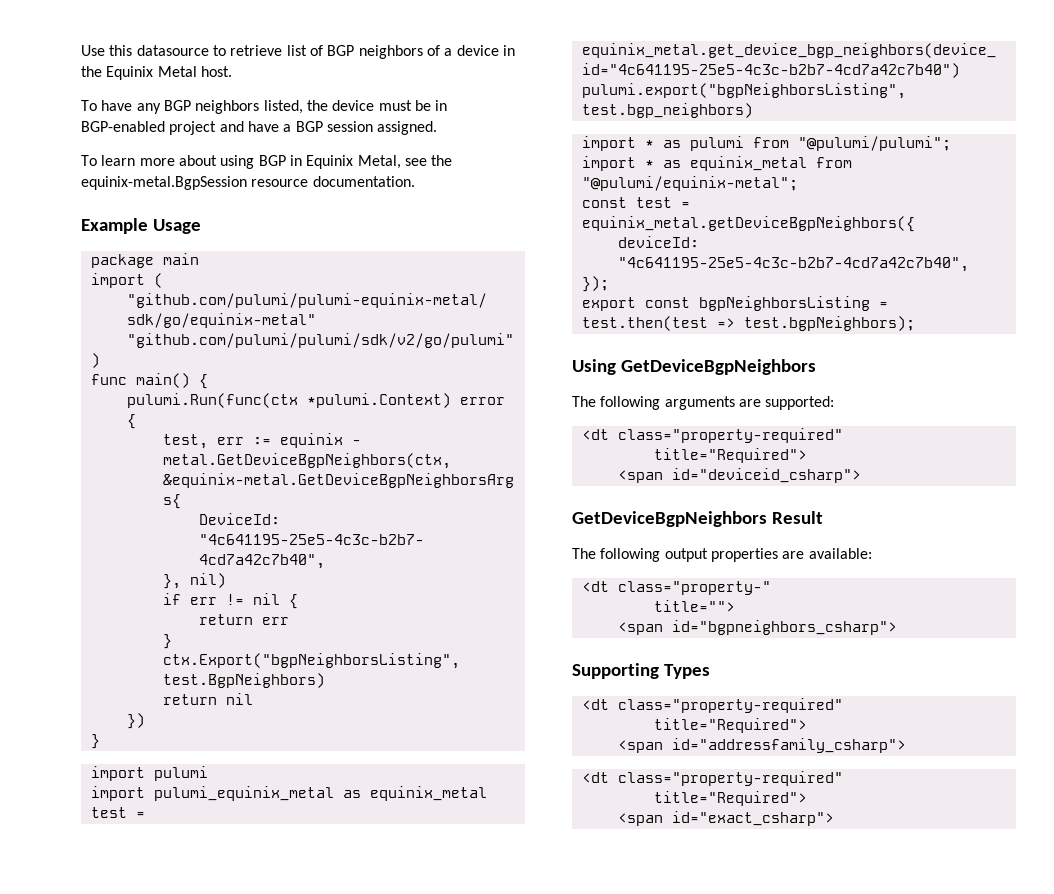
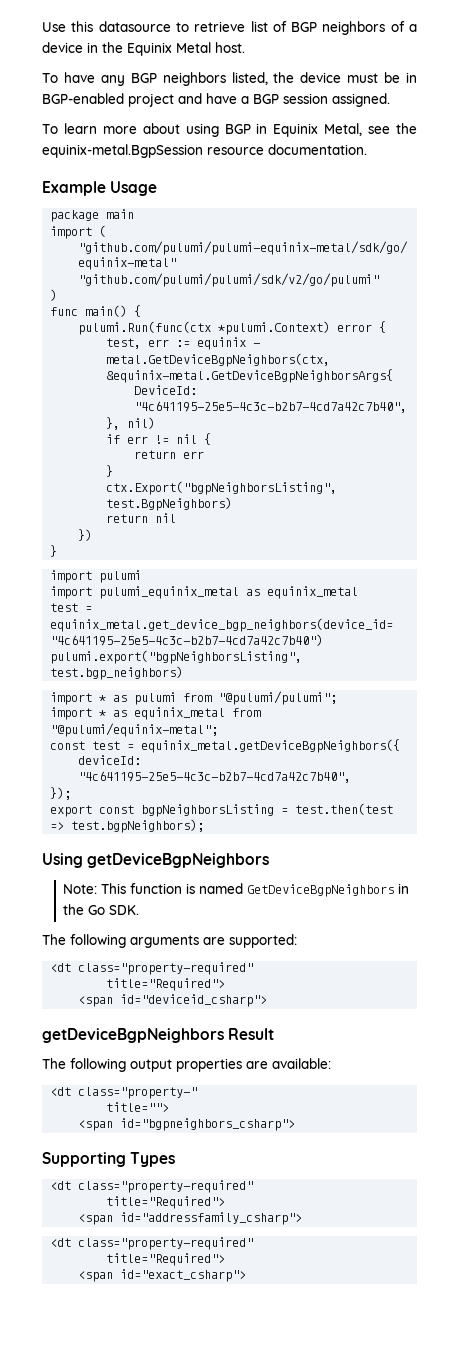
[620,359,816,375] GetDeviceBgpNeighbors -> [87,853,270,868] [63,883,410,897] [63,904,140,915] getDeviceBgpNeighbors // Note: This function is named GetDeviceBgpNeighbors in the Go SDK.
[572,511,767,527] GetDeviceBgpNeighbors -> [42,1028,224,1043] getDeviceBgpNeighbors

